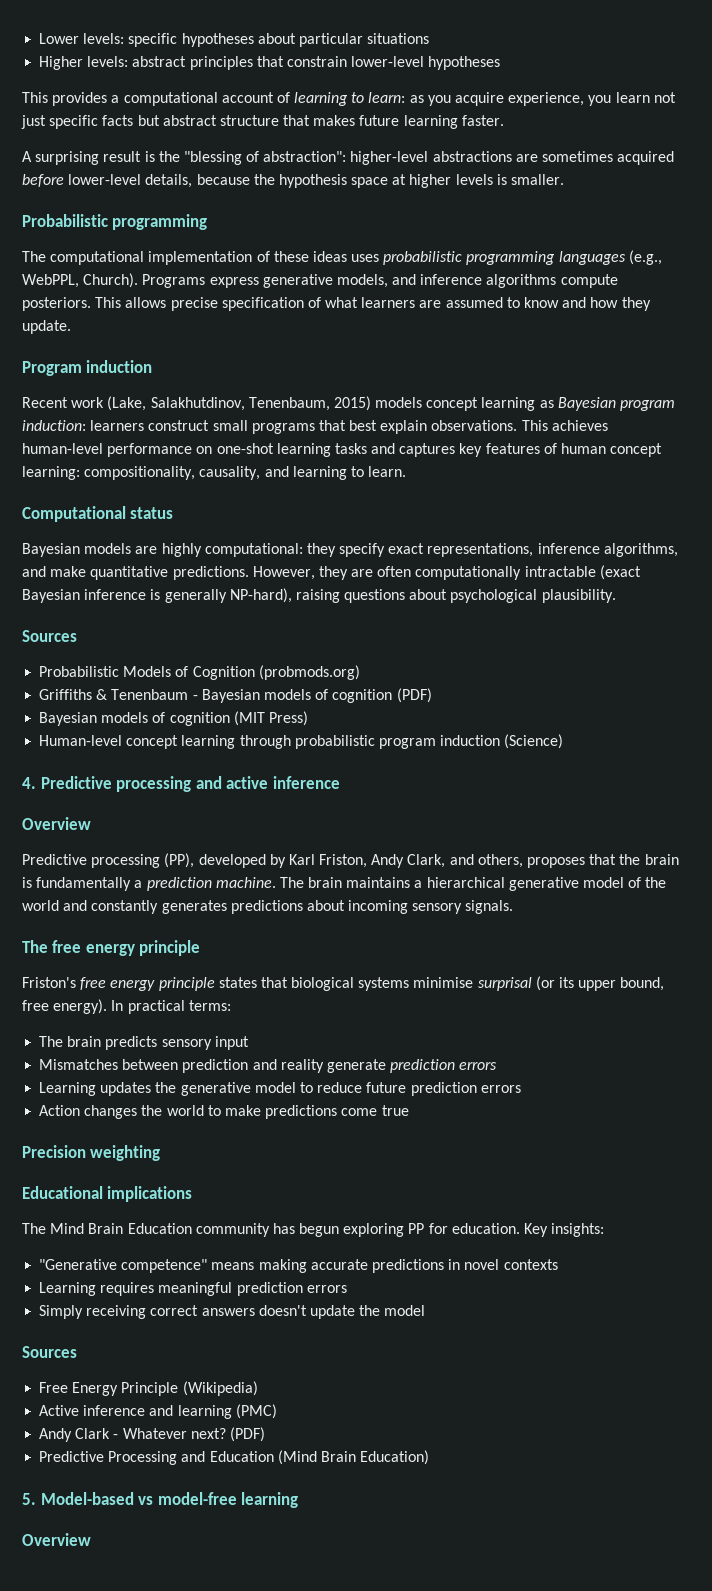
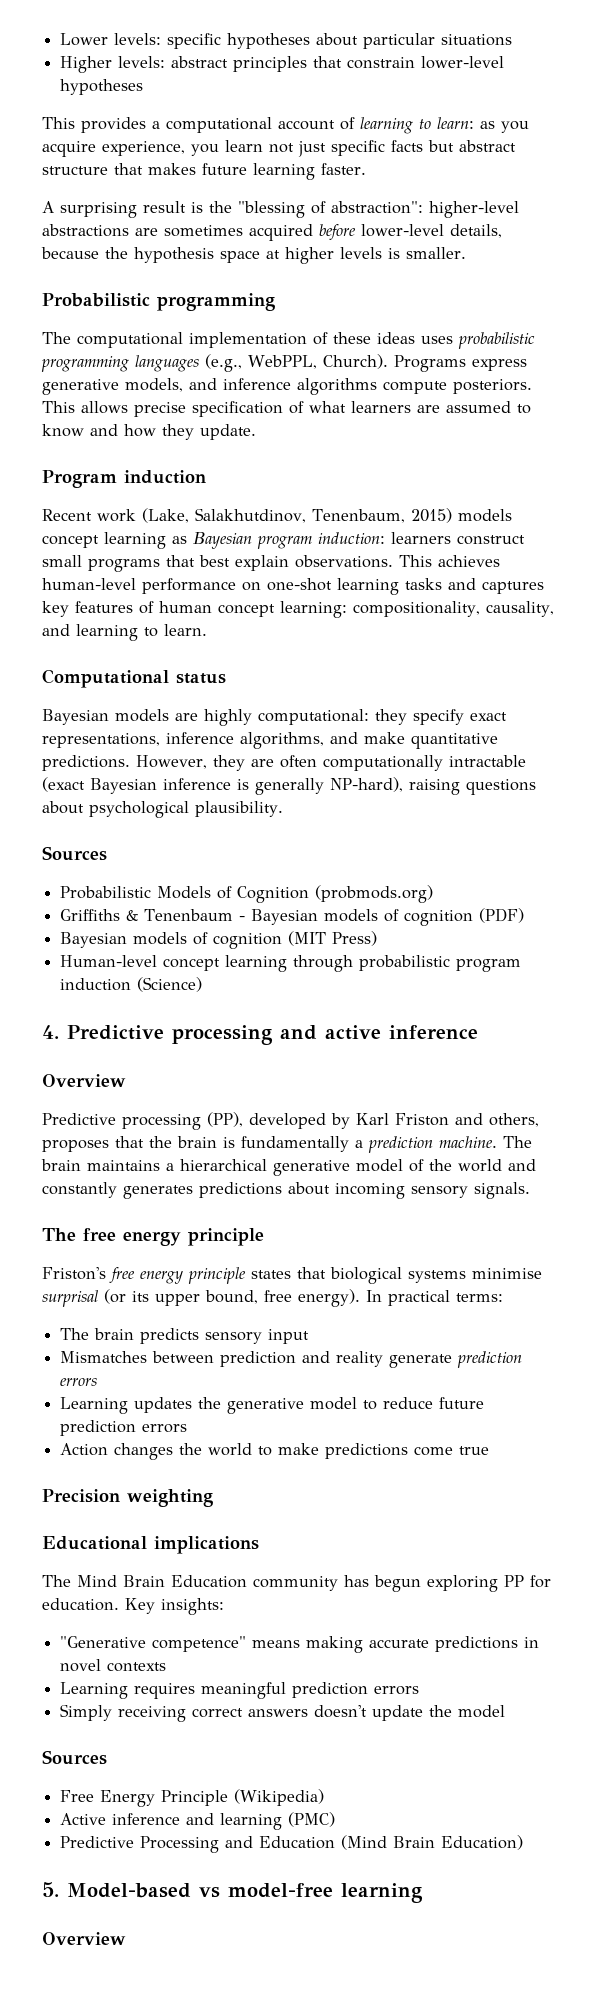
[319,854,446,868] Friston, Andy Clark, -> [395,1113,449,1126] Friston
[39,1427,265,1442] // Andy Clark - Whatever next? (PDF) -> (336, 1819) none

